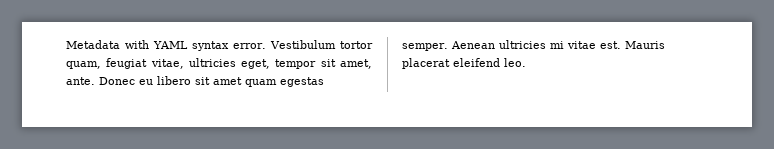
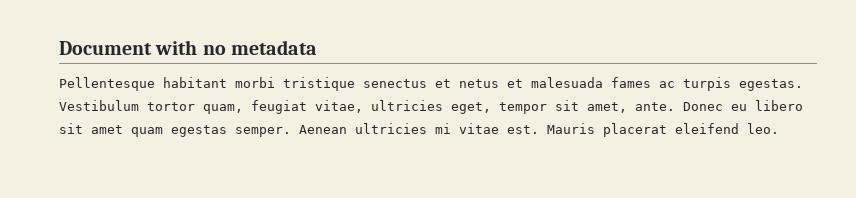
[66,40,267,51] Metadata with YAML syntax error. -> [59,40,317,55] [59,77,803,91] Document with no metadata // Pellentesque habitant morbi tristique senectus et netus et malesuada fames ac turpis egestas.

